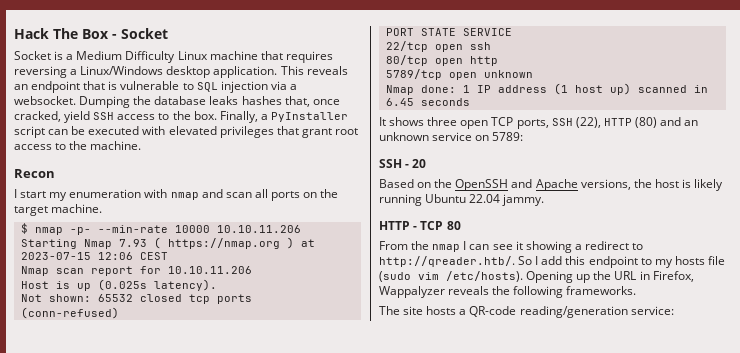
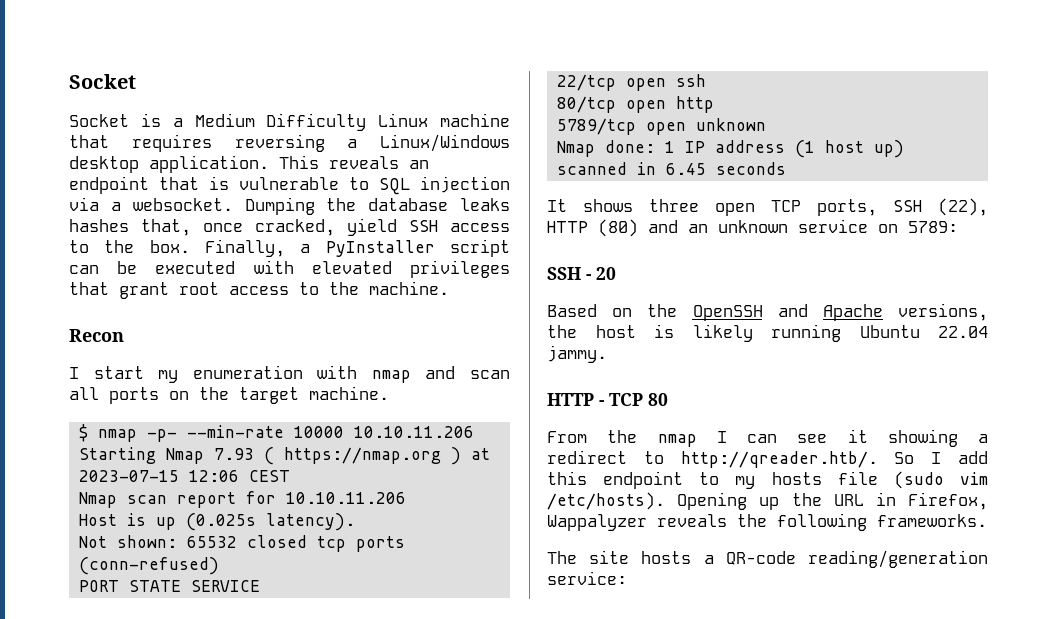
[14,28,117,39] Hack The Box - -> (69, 81) none

